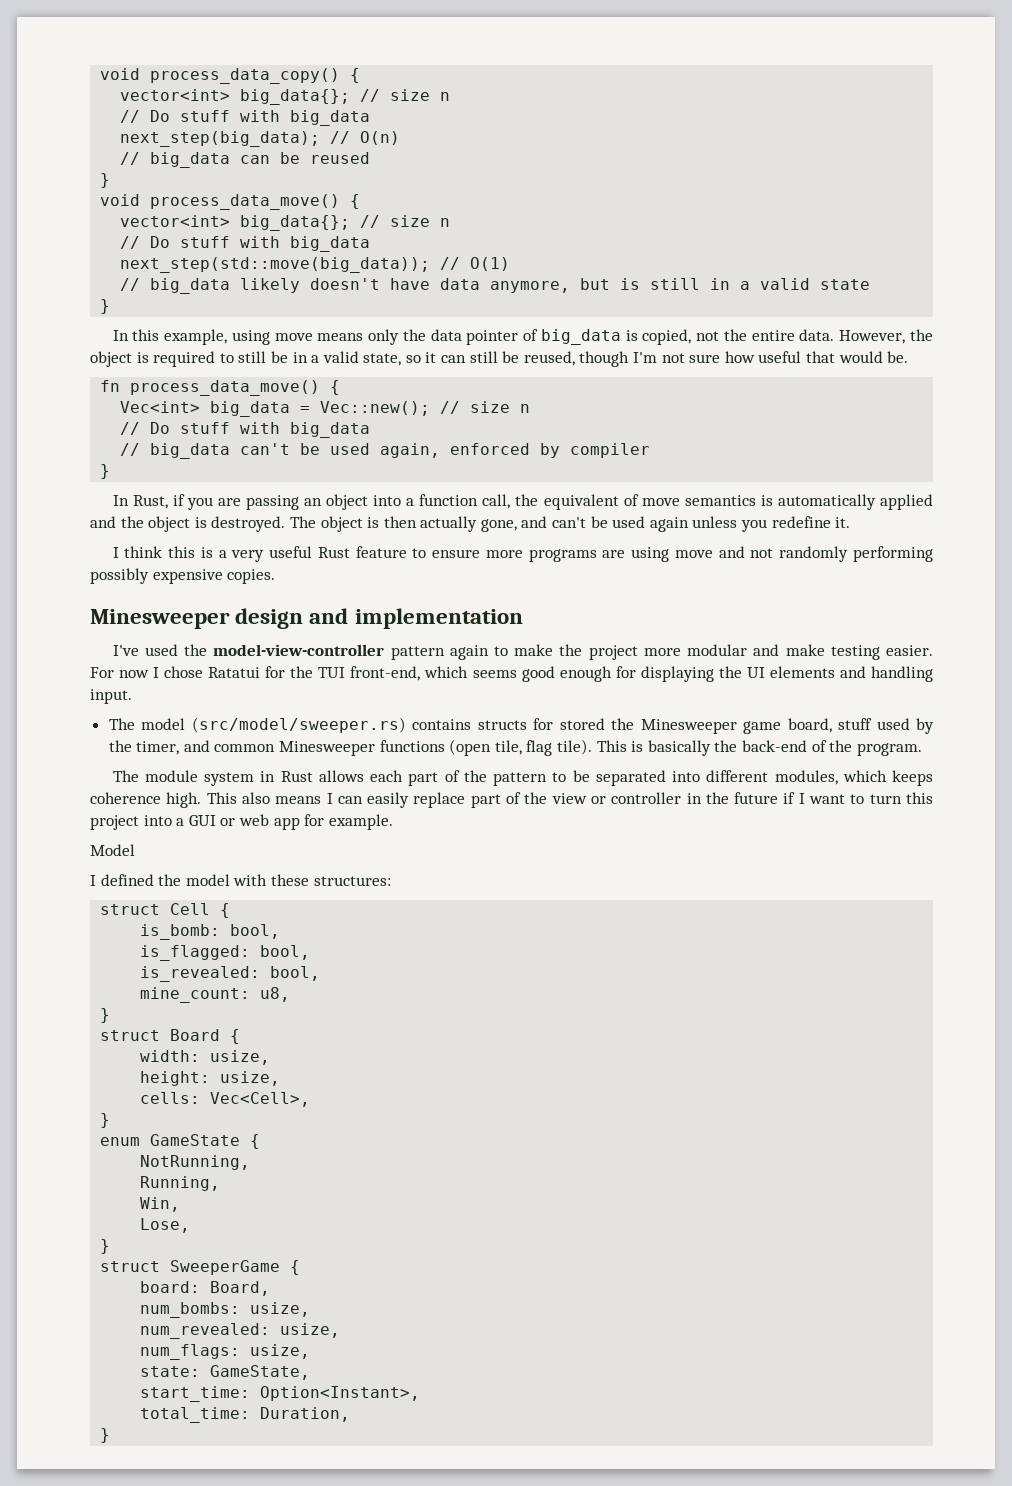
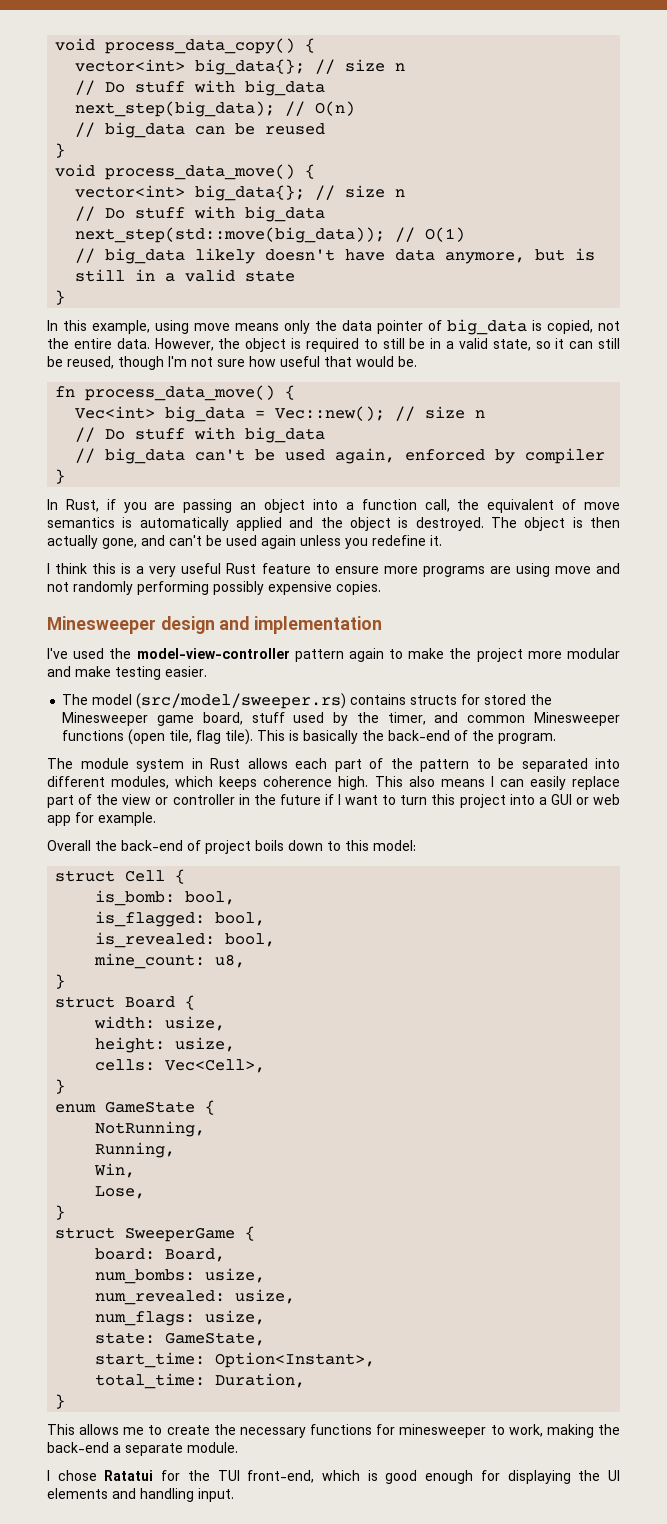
[90,666,934,682] [90,689,132,704] For now I chose Ratatui for the TUI front-end, which seems good enough for displaying the UI elements and handling input. -> (207, 671) none
[90,844,135,856] [90,874,391,886] Model // I defined the model with these structures: -> [47,840,416,854] Overall the back-end of project boils down to this model:
(111, 1435) none -> [47,1424,620,1438] [47,1442,238,1456] [47,1470,620,1484] [47,1488,234,1502] // This allows me to create the necessary functions for minesweeper to work, making the back-end a separate module. // I chose Ratatui for the TUI front-end, which is good enough for displaying the UI elements and handling input.

